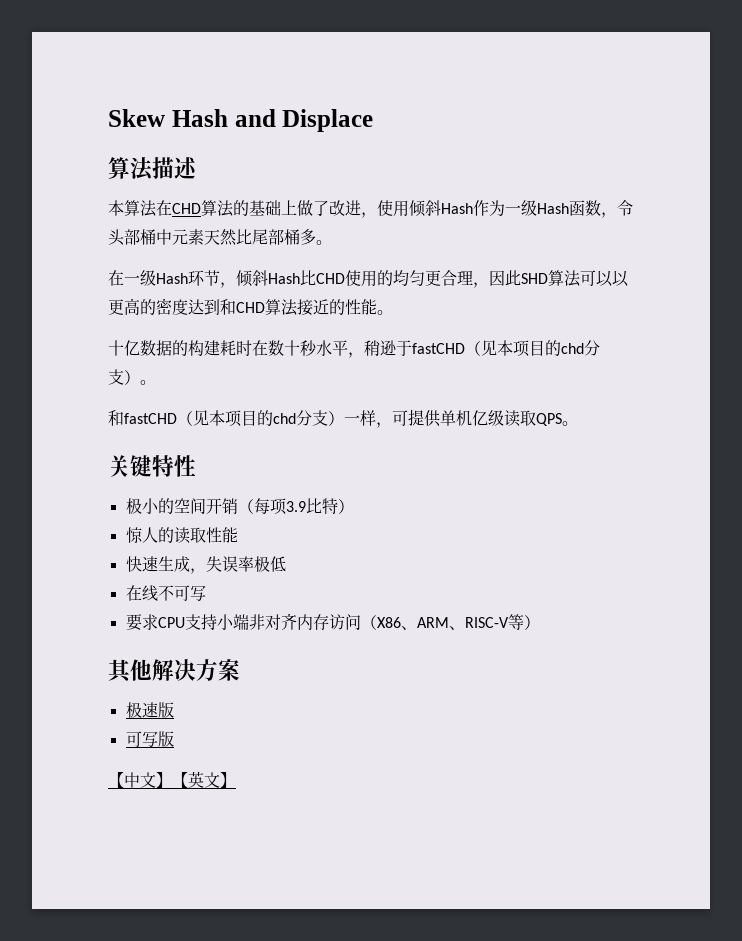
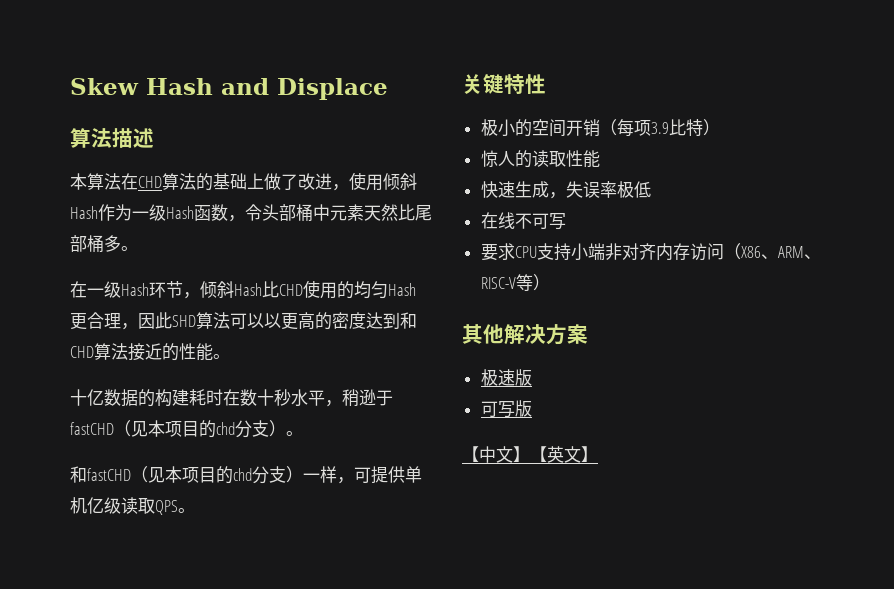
(425, 278) none -> [388,283,416,296] Hash

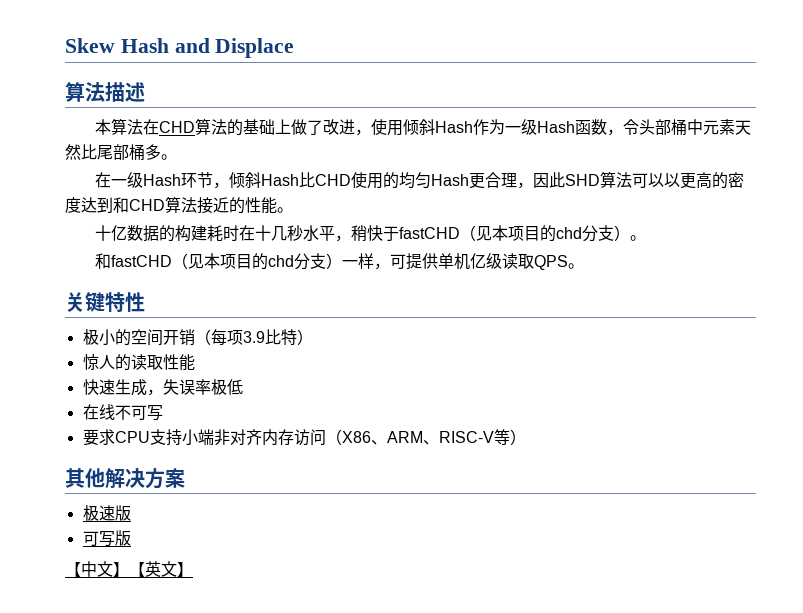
[240,389,274,406] 数十 -> [255,225,288,241] 十几
[359,389,376,406] 逊 -> [367,225,384,241] 快

